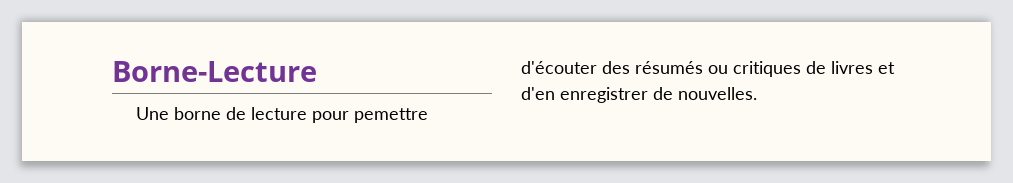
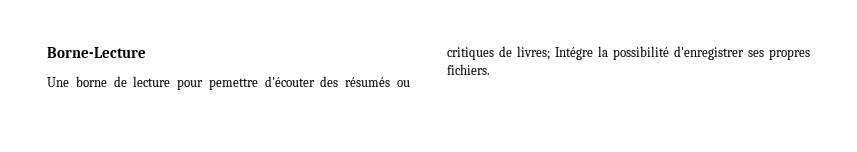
[831,61,895,74] [521,87,757,103] livres et d'en enregistrer de nouvelles. -> [517,46,810,60] [447,64,490,75] livres; Intégre la possibilité d'enregistrer ses propres fichiers.

